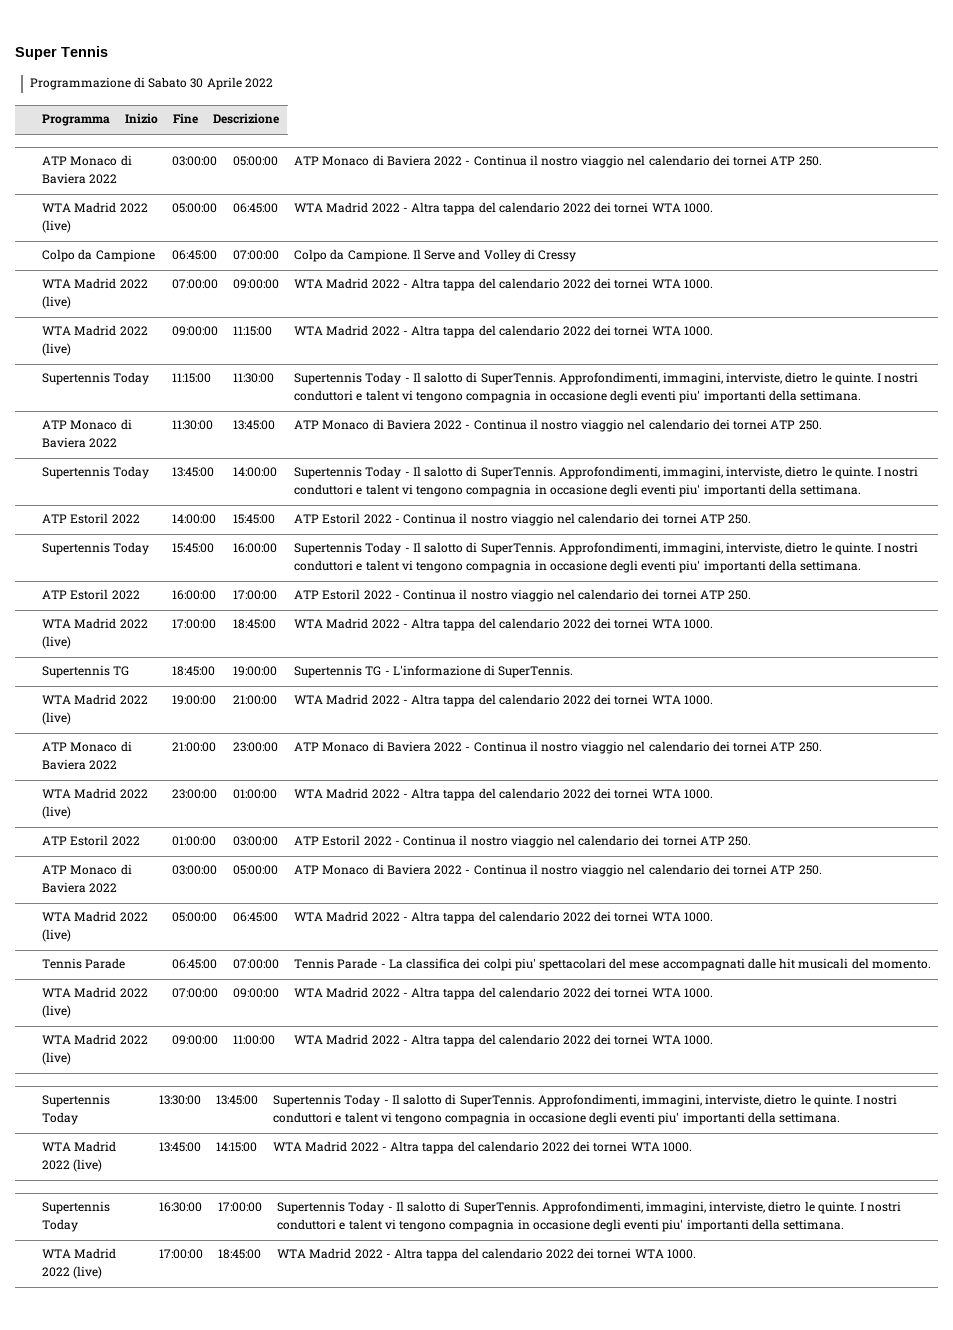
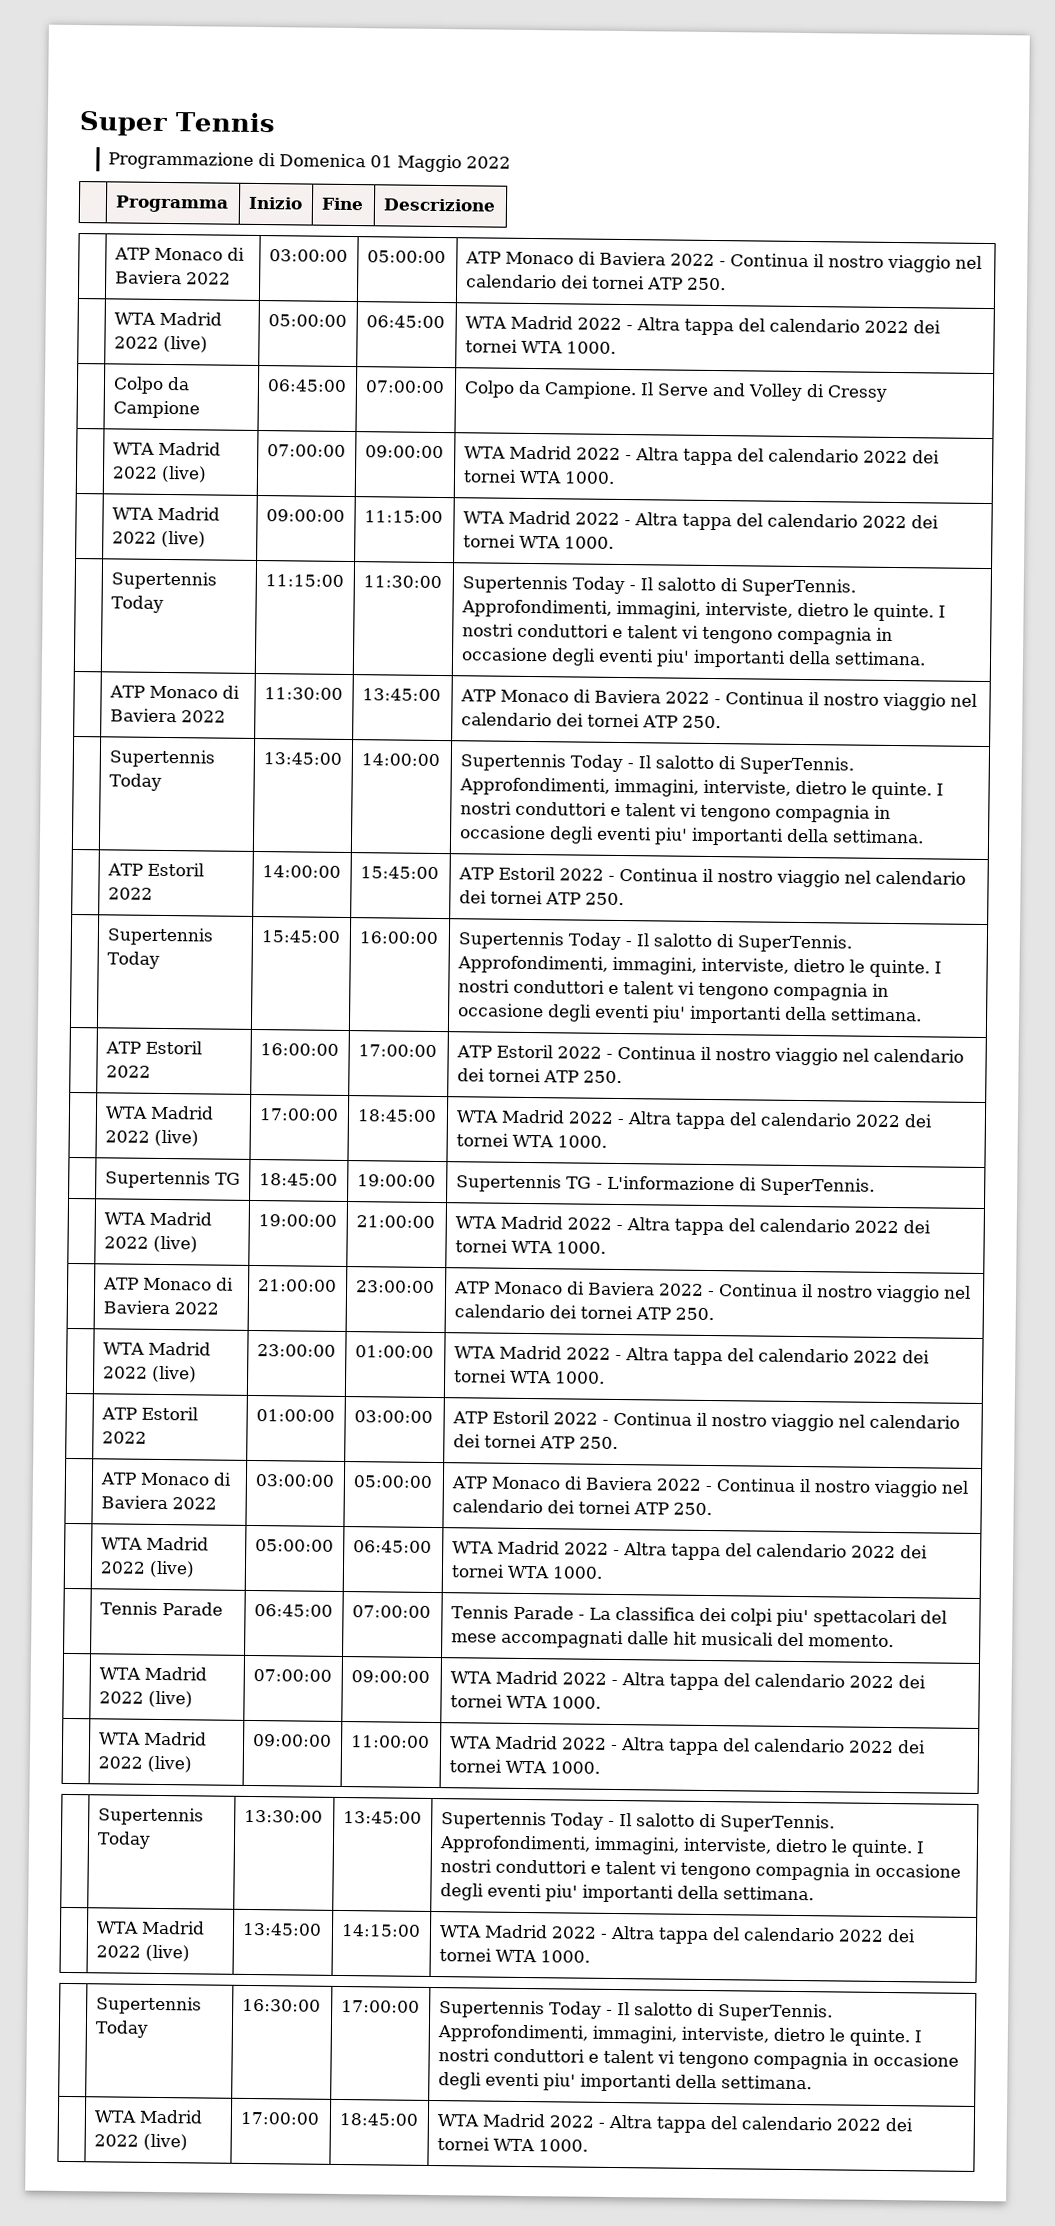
[148,77,242,90] Sabato 30 Aprile -> [278,153,462,173] Domenica 01 Maggio

